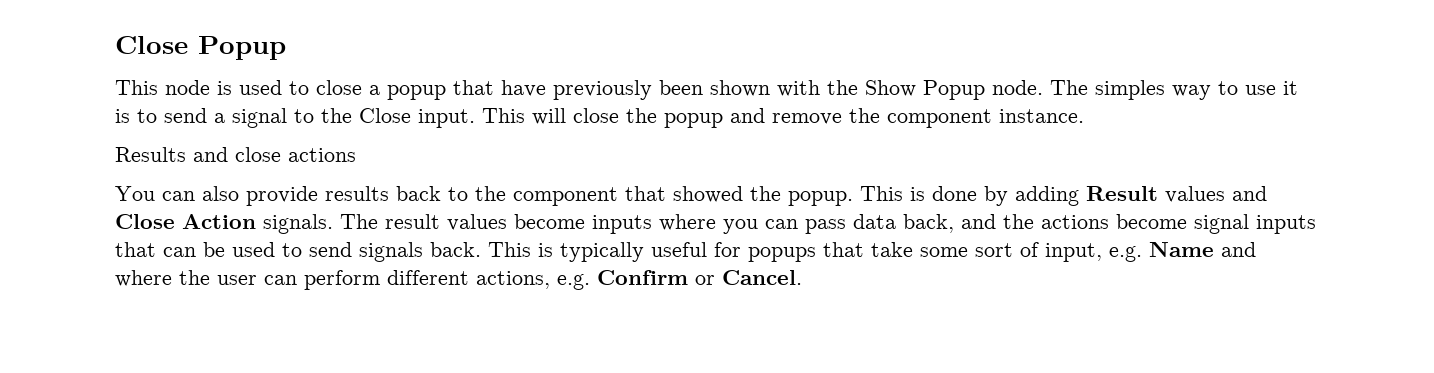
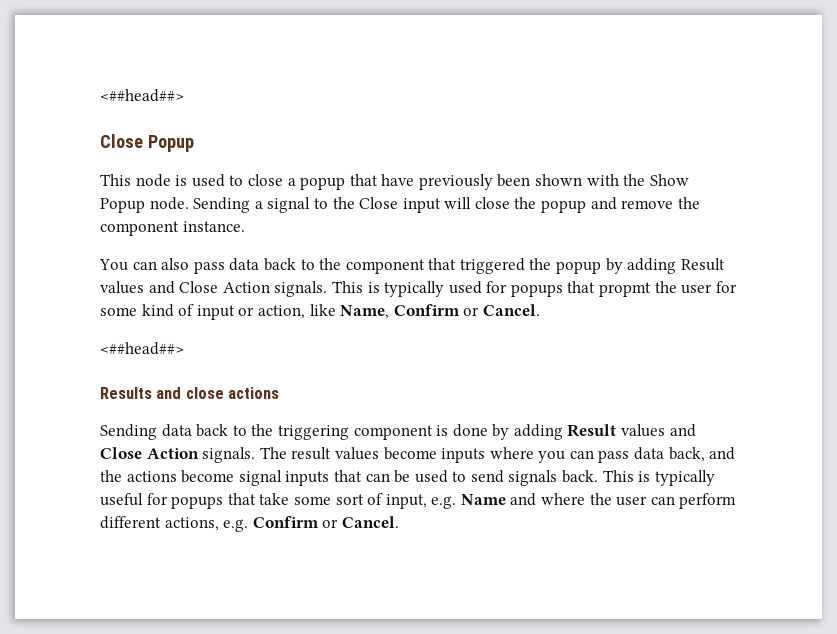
(115, 45) none -> [100,89,184,102] <##head##> //
[1050,80,1298,100] [115,108,207,123] The simples way to use it is to send -> [193,197,251,213] Sending
[418,108,525,128] input. This -> [402,198,441,213] input
[115,147,356,162] [115,186,903,206] Results and close actions // You can also provide results back to the component that showed the popup. This -> [99,258,725,274] [100,281,737,297] [100,304,540,320] [100,342,184,355] [100,387,280,399] [100,424,433,440] You can also pass data back to the component that triggered the popup by adding Result values and Close Action signals. This is typically used for popups that propmt the user for some kind of input or action, like Name, Confirm or Cancel. // <##head##> // Results and close actions // Sending data back to the triggering component

